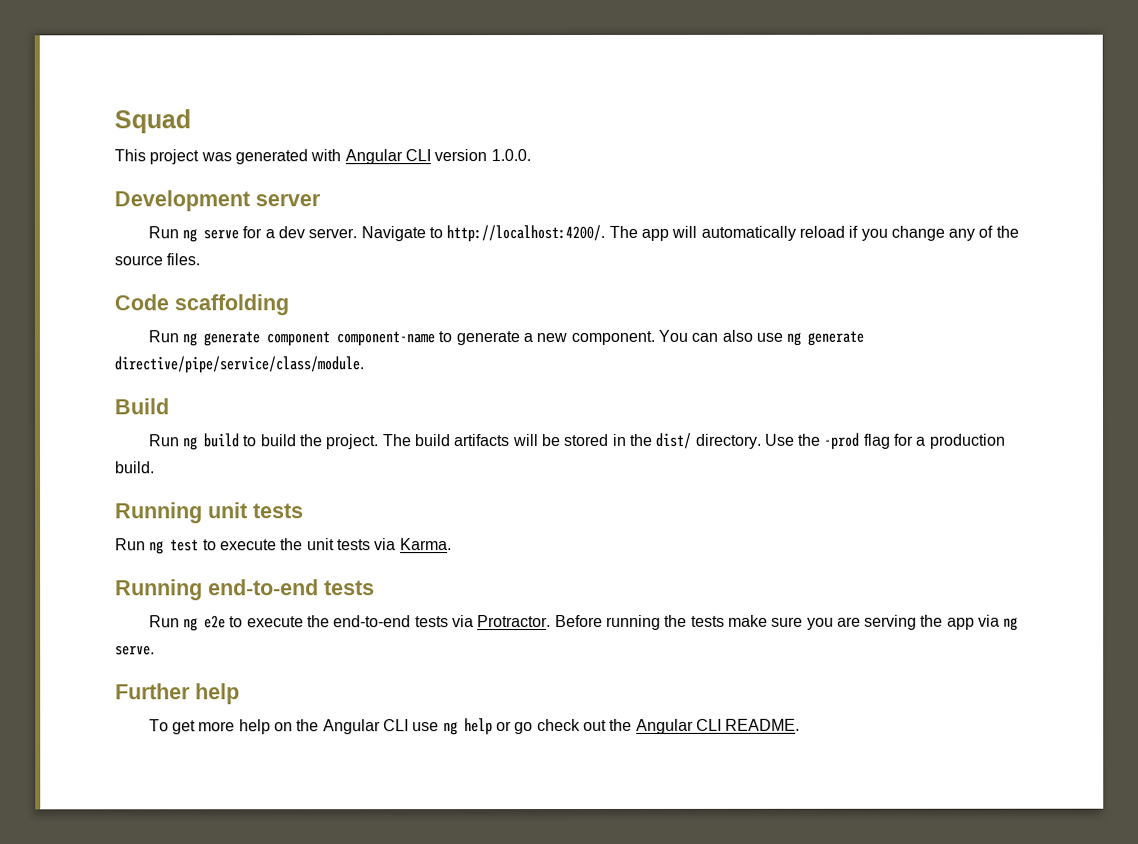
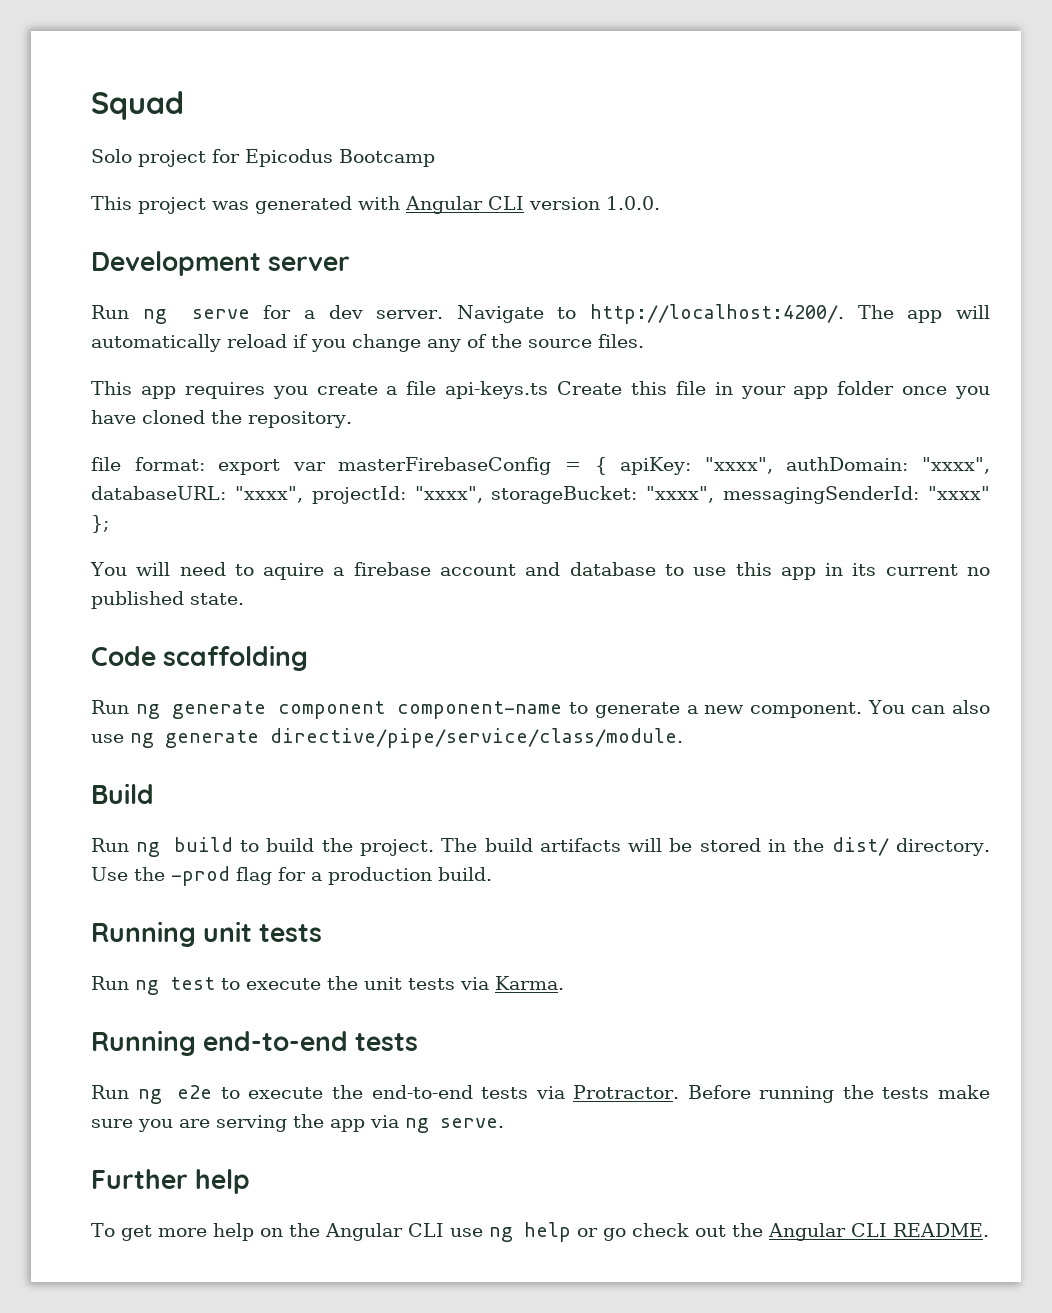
(191, 121) none -> [91,149,435,167] // Solo project for Epicodus Bootcamp
(201, 259) none -> [91,381,990,399] [91,410,352,428] [91,457,991,475] [91,486,990,504] [91,515,109,533] [90,562,990,580] [91,591,244,609] // This app requires you create a file api-keys.ts Create this file in your app folder once you have cloned the repository. // file format: export var masterFirebaseConfig = { apiKey: "xxxx", authDomain: "xxxx", databaseURL: "xxxx", projectId: "xxxx", storageBucket: "xxxx", messagingSenderId: "xxxx" }; // You will need to aquire a firebase account and database to use this app in its current no published state.

